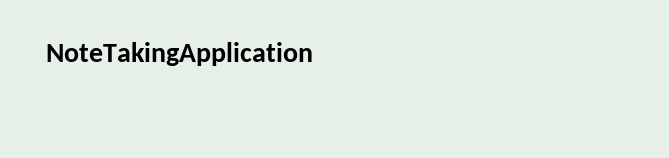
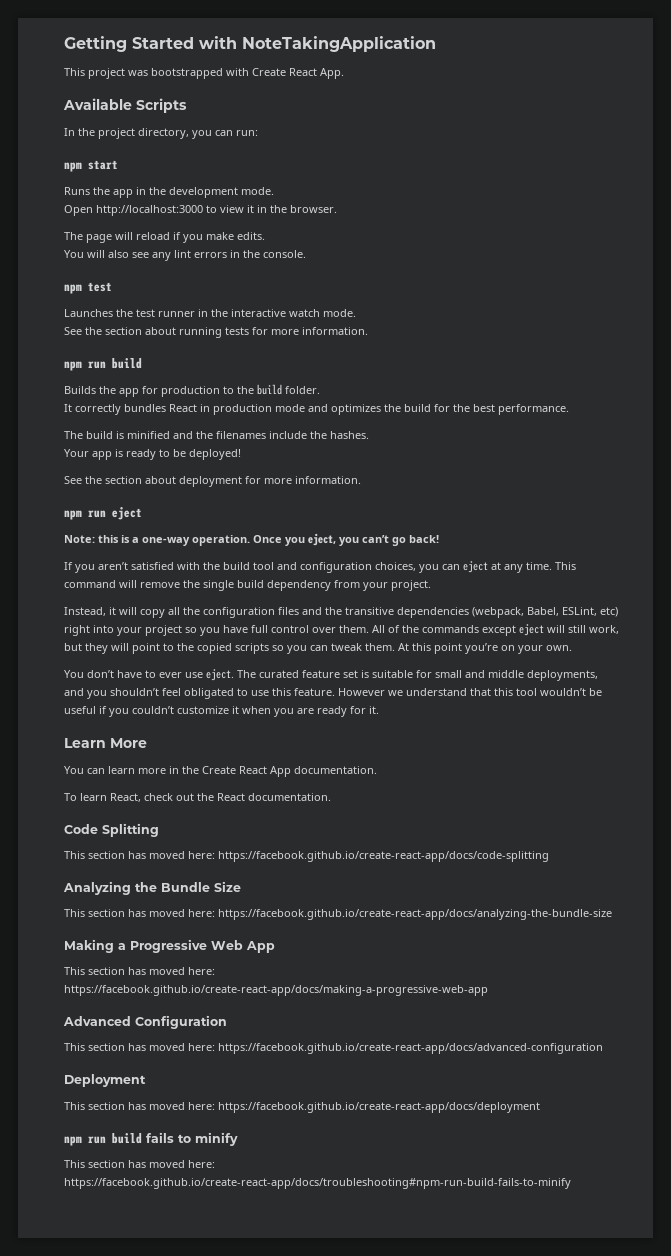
[46,42,313,66] NoteTakingApplication -> [64,36,436,52] [64,68,344,79] [63,98,187,113] [64,128,258,139] [64,160,118,172] [64,187,274,198] [64,205,337,216] [64,232,265,243] [64,250,306,261] [64,282,112,294] [64,309,356,317] [64,327,368,338] [64,358,142,371] [64,384,320,397] [64,404,569,415] [64,431,369,439] [64,449,241,460] [64,476,361,487] [64,507,142,520] [64,533,439,546] [64,561,576,573] [64,580,431,591] [64,607,618,618] [64,624,619,636] [64,643,572,654] [64,669,598,681] [64,688,602,699] [64,706,379,717] [64,738,147,748] [64,766,377,777] [64,793,331,802] [64,823,159,837] [64,851,549,862] [63,881,241,895] [64,909,612,920] [64,939,275,953] [64,967,215,975] [64,985,488,996] [63,1015,227,1029] [64,1043,603,1054] [64,1074,146,1087] [64,1102,540,1113] [64,1132,238,1146] [64,1160,215,1168] [64,1178,571,1189] Getting Started with NoteTakingApplication // This project was bootstrapped with Create React App. // Available Scripts // In the project directory, you can run: // npm start // Runs the app in the development mode. // Open http://localhost:3000 to view it in the browser. // The page will reload if you make edits. // You will also see any lint errors in the console. // npm test // Launches the test runner in the interactive watch mode. // See the section about running tests for more information. // npm run build // Builds the app for production to the build folder. // It correctly bundles React in production mode and optimizes the build for the best performance. // The build is minified and the filenames include the hashes. // Your app is ready to be deployed! // See the section about deployment for more information. // npm run eject // Note: this is a one-way operation. Once you eject, you can’t go back! // If you aren’t satisfied with the build tool and configuration choices, you can eject at any time. This command will remove the single build dependency from your project. // Instead, it will copy all the configuration files and the transitive dependencies (webpack, Babel, ESLint, etc) right into your project so you have full control over them. All of the commands except eject will still work, but they will point to the copied scripts so you can tweak them. At this point you’re on your own. // You don’t have to ever use eject. The curated feature set is suitable for small and middle deployments, and you shouldn’t feel obligated to use this feature. However we understand that this tool wouldn’t be useful if you couldn’t customize it when you are ready for it. // Learn More // You can learn more in the Create React App documentation. // To learn React, check out the React documentation. // Code Splitting // This section has moved here: https://facebook.github.io/create-react-app/docs/code-splitting // Analyzing the Bundle Size // This section has moved here: https://facebook.github.io/create-react-app/docs/analyzing-the-bundle-size // Making a Progressive Web App // This section has moved here: https://facebook.github.io/create-react-app/docs/making-a-progressive-web-app // Advanced Configuration // This section has moved here: https://facebook.github.io/create-react-app/docs/advanced-configuration // Deployment // This section has moved here: https://facebook.github.io/create-react-app/docs/deployment // npm run build fails to minify // This section has moved here: https://facebook.github.io/create-react-app/docs/troubleshooting#npm-run-build-fails-to-minify

